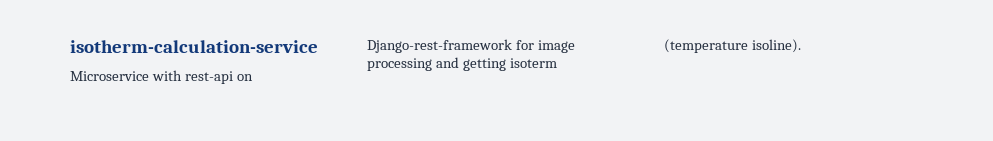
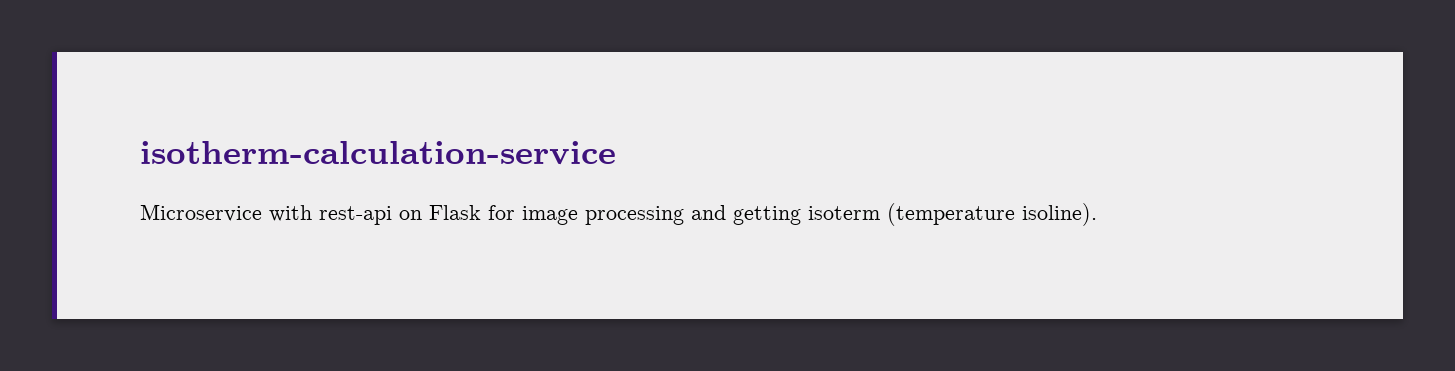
[367,39,512,53] Django-rest-framework -> [429,205,481,220] Flask

